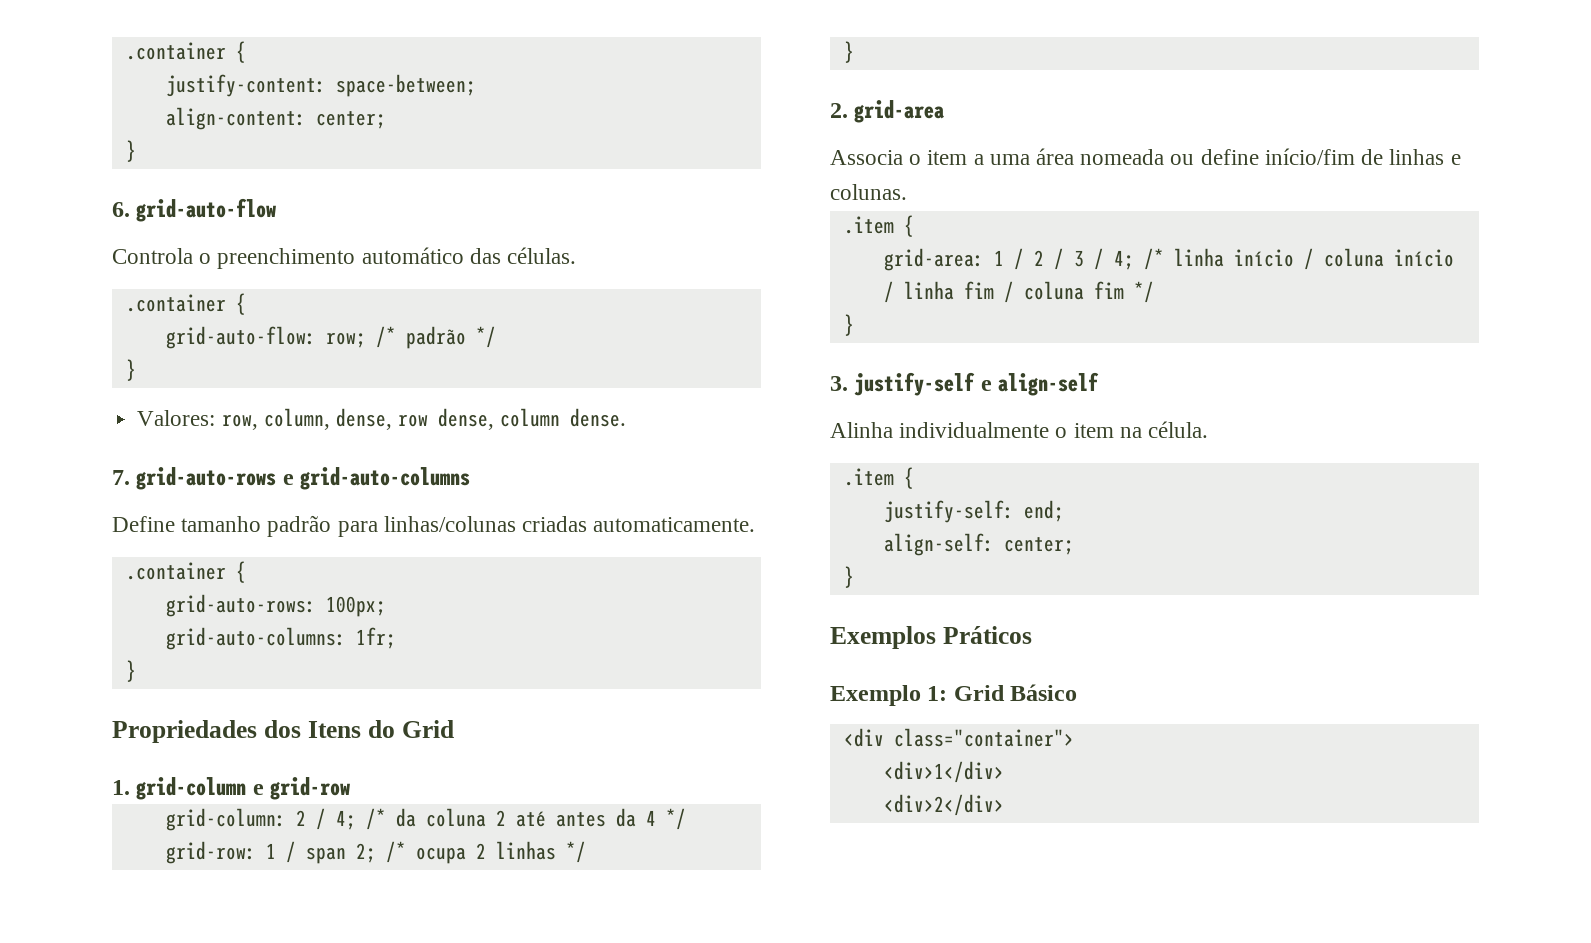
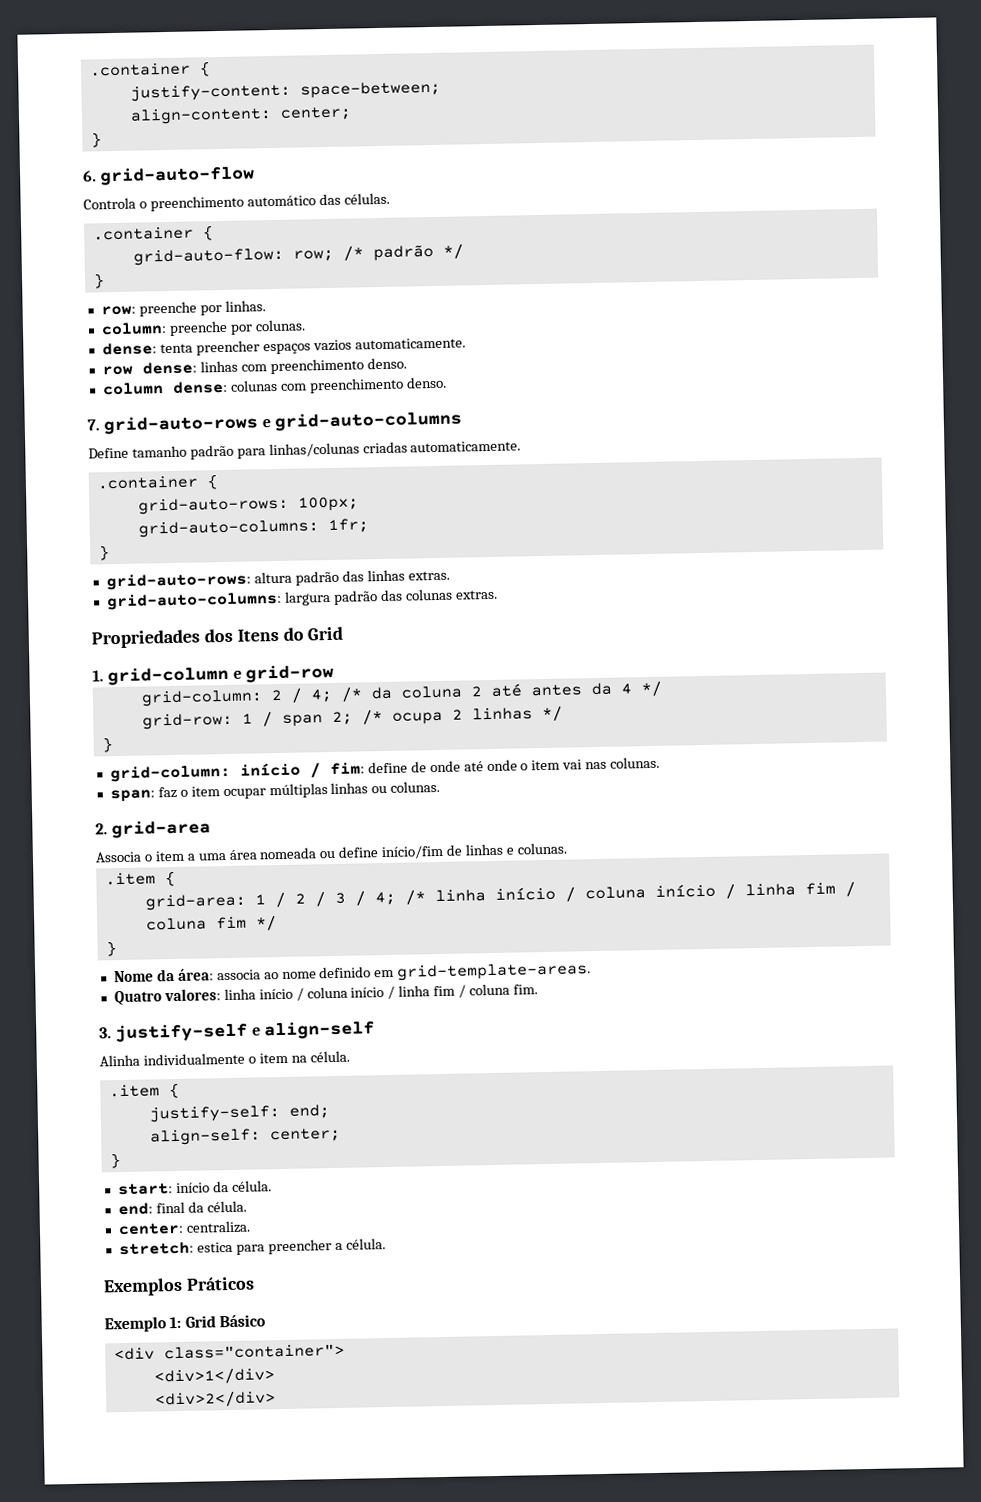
[137,408,627,430] Valores: row, column, dense, row dense, column dense. -> [100,300,266,317] [100,319,306,336] [101,337,466,356] [101,357,407,376] [101,376,447,396] row: preenche por linhas. // column: preenche por colunas. // dense: tenta preencher espaços vazios automaticamente. // row dense: linhas com preenchimento denso. // column dense: colunas com preenchimento denso.
(136, 671) none -> [105,569,450,591] [105,588,498,611] // grid-auto-rows: altura padrão das linhas extras. // grid-auto-columns: largura padrão das colunas extras.
(854, 52) none -> [109,756,661,783] [109,780,441,803] // grid-column: início / fim: define de onde até onde o item vai nas colunas. // span: faz o item ocupar múltiplas linhas ou colunas.
(854, 325) none -> [113,962,592,983] [113,983,538,1006] // Nome da área: associa ao nome definido em grid-template-areas. // Quatro valores: linha início / coluna início / linha fim / coluna fim.
(854, 577) none -> [117,1180,272,1196] [117,1200,247,1216] [117,1220,251,1236] [118,1238,386,1256] // start: início da célula. // end: final da célula. // center: centraliza. // stretch: estica para preencher a célula.

